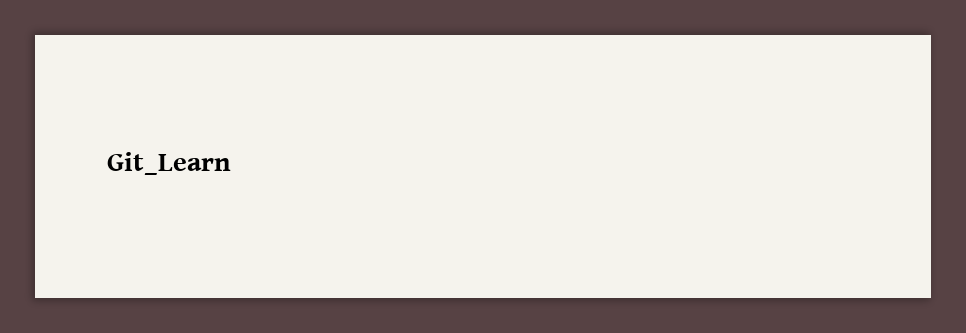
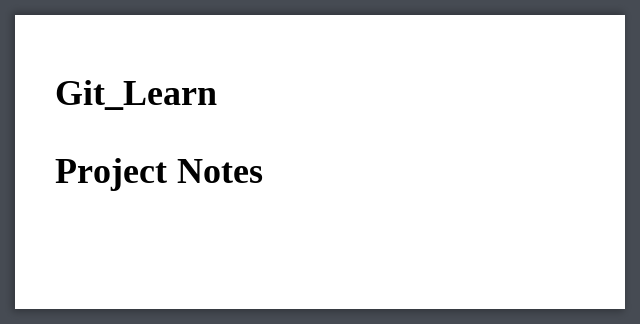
(231, 163) none -> [55,158,263,191] // Project Notes

